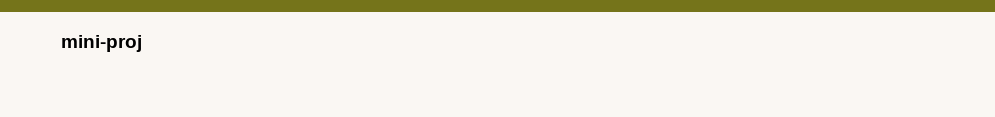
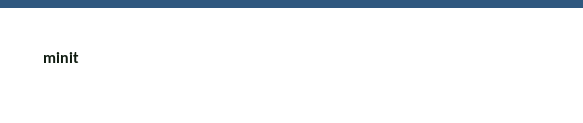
[61,35,142,52] mini-proj -> [43,52,79,63] minit

